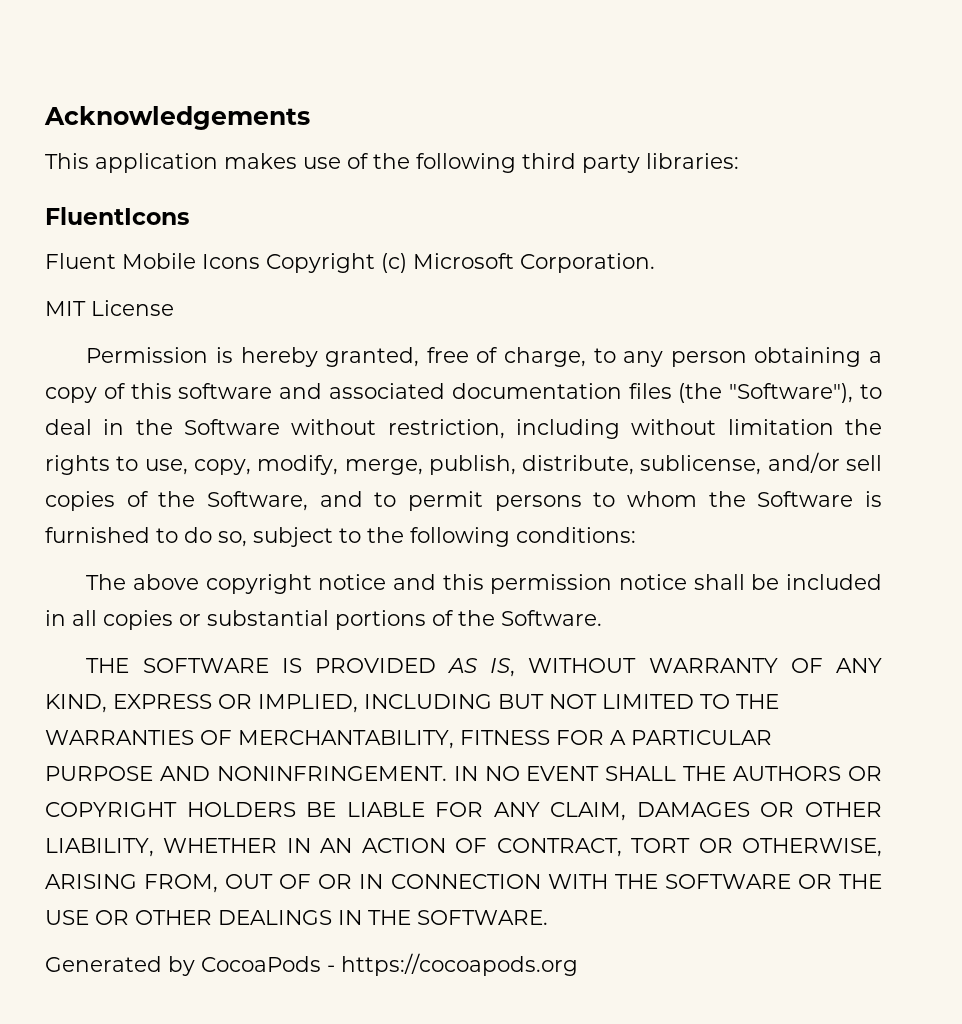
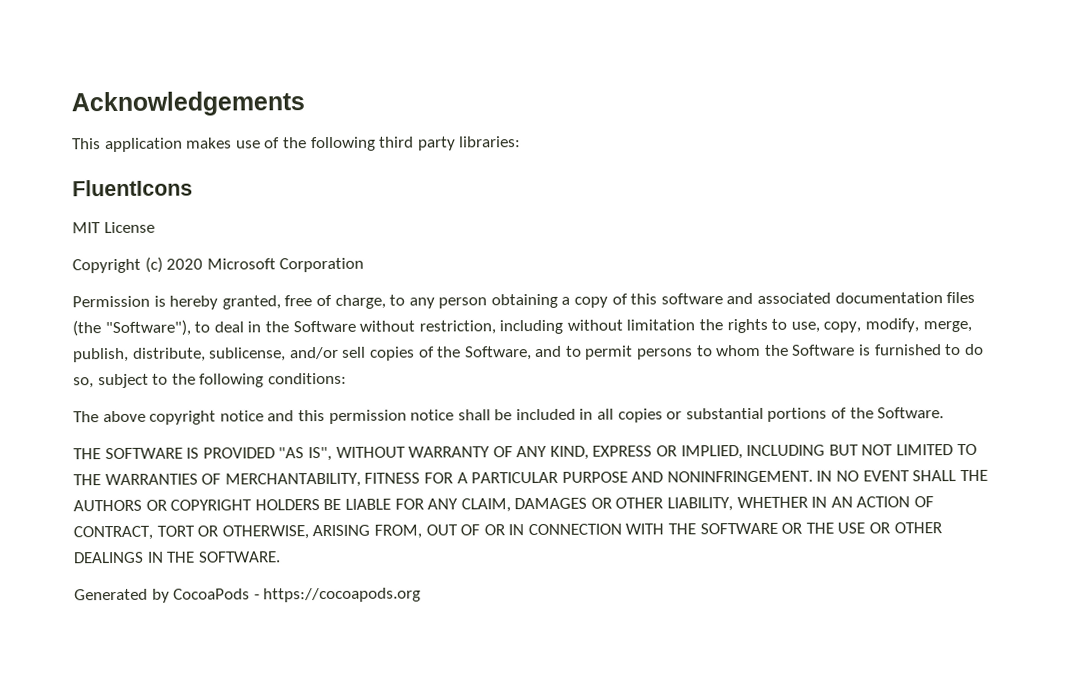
[45,253,655,273] [45,300,174,316] Fluent Mobile Icons Copyright (c) Microsoft Corporation. // MIT License -> [72,221,155,234] [72,256,365,274] MIT License // Copyright (c) 2020 Microsoft Corporation
[447,658,516,677] AS IS, -> [278,446,332,462] "AS IS",

